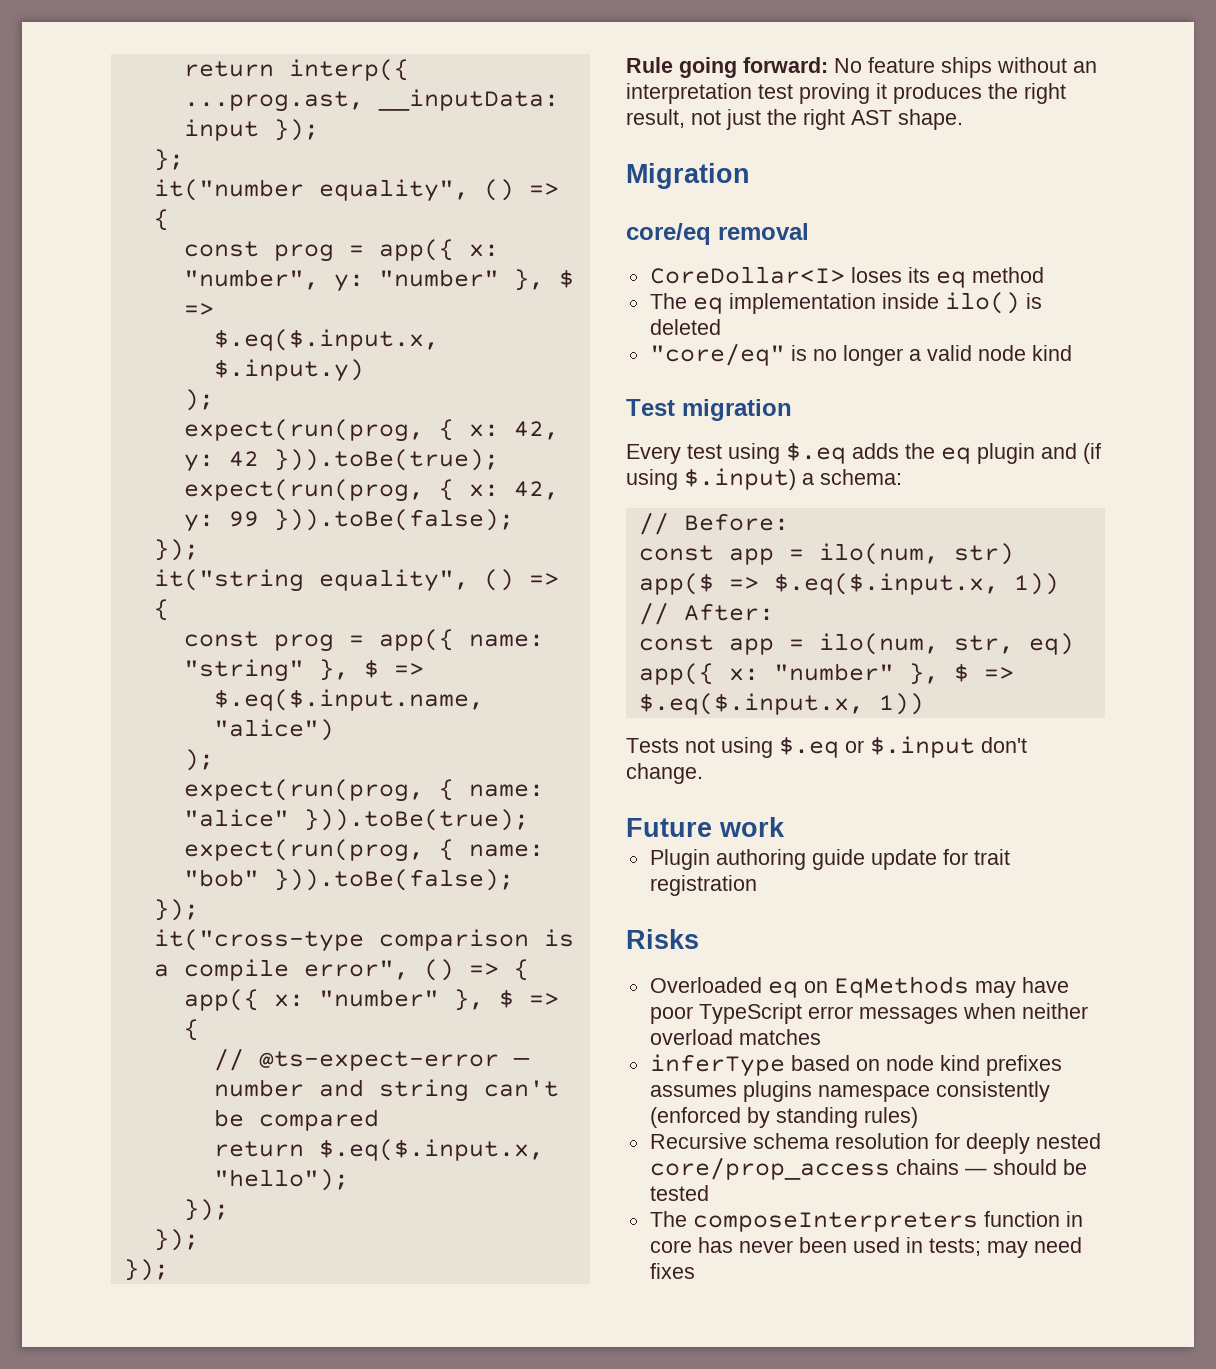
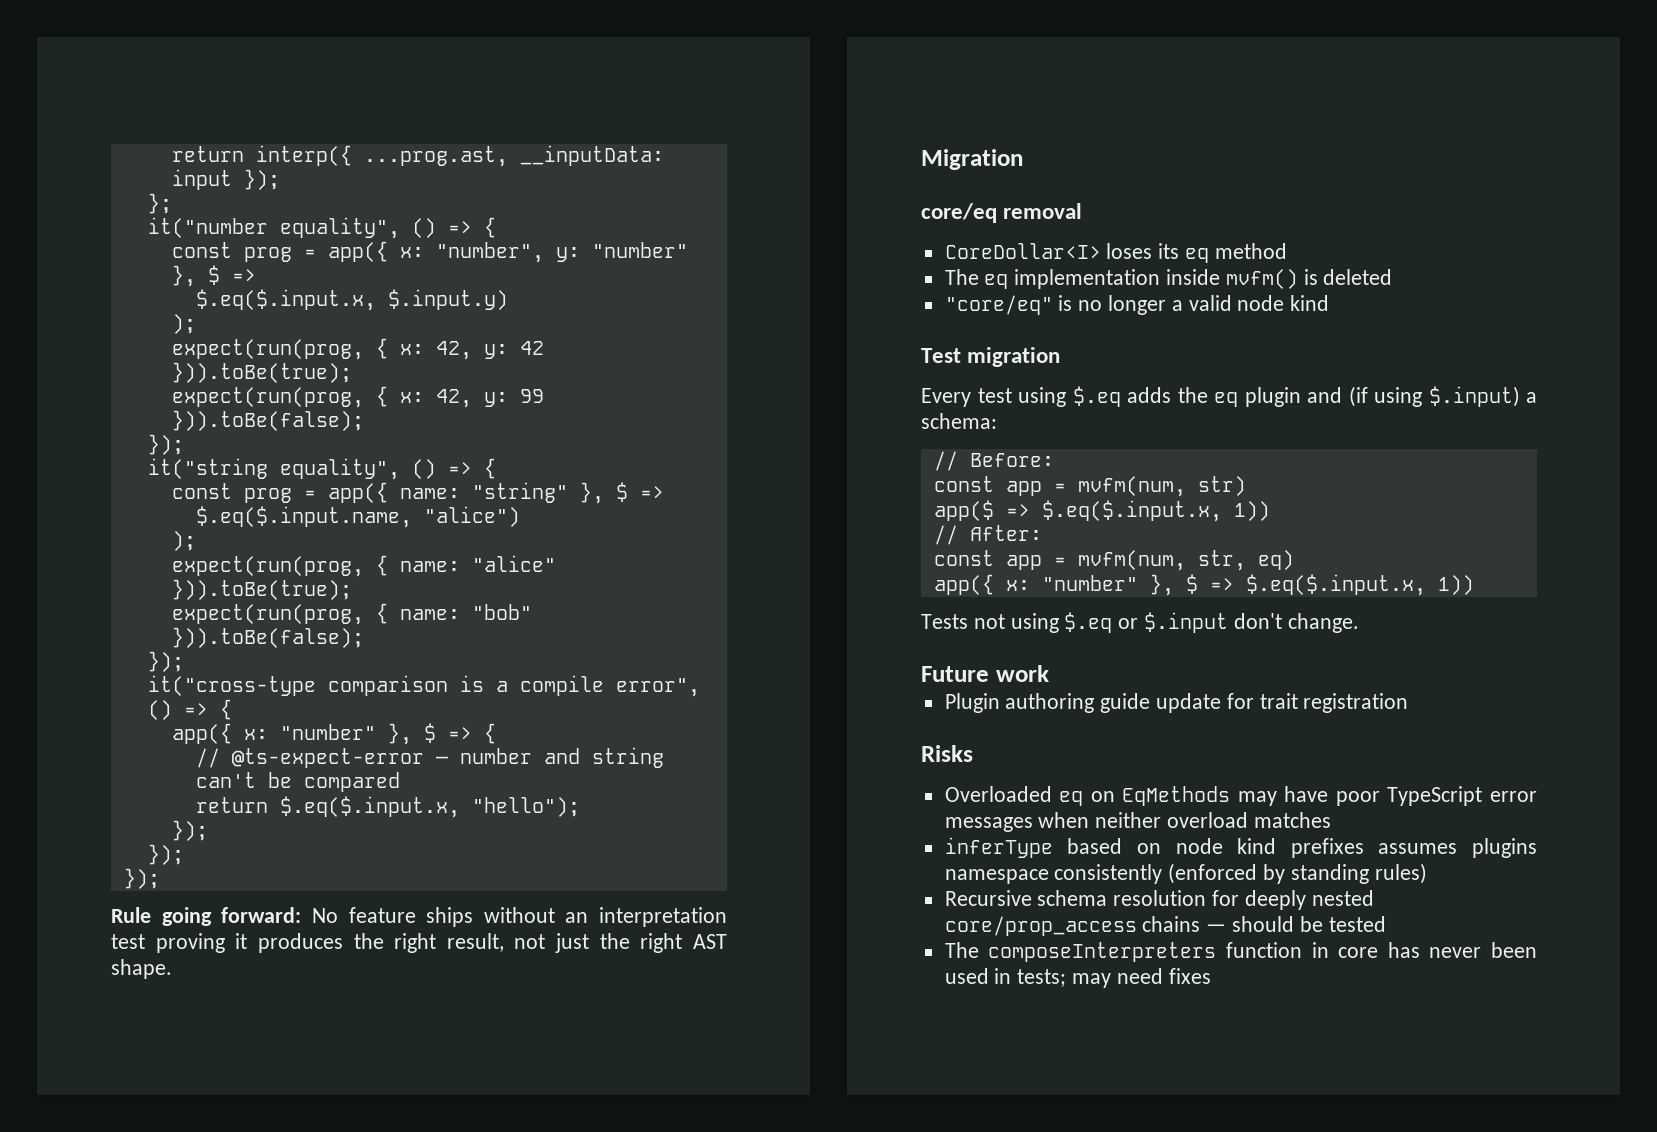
[944,292,1020,314] ilo() -> [1225,269,1298,289] mvfm()
[818,543,939,565] ilo(num, -> [1077,476,1186,497] mvfm(num,
[818,633,939,655] ilo(num, -> [1077,550,1186,571] mvfm(num,

